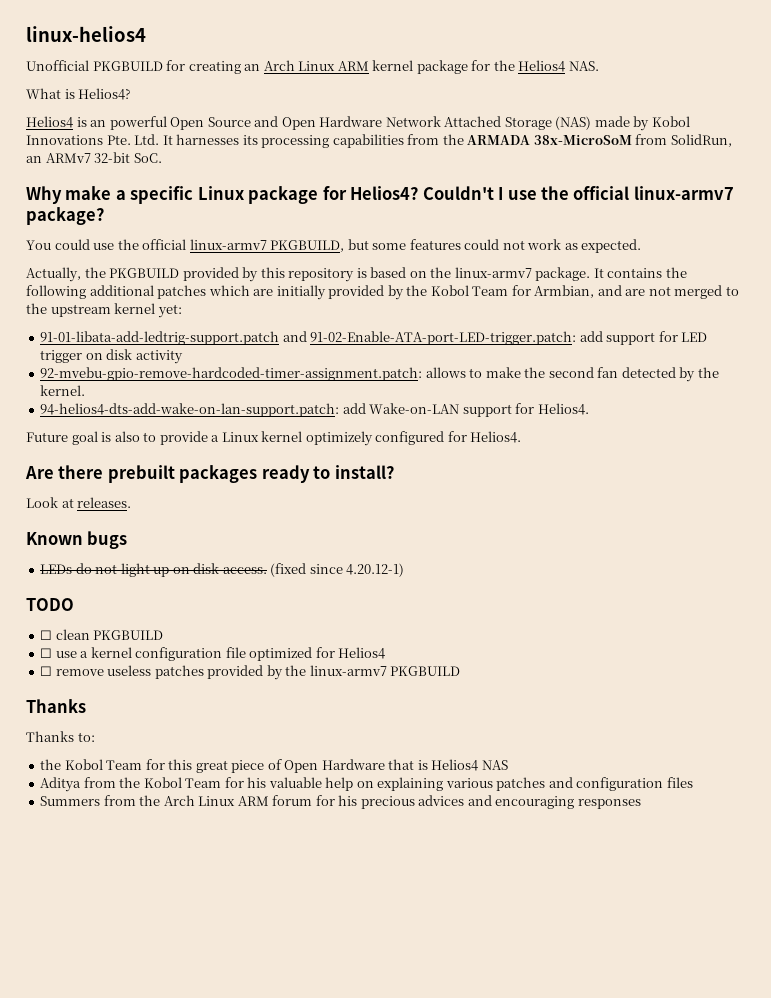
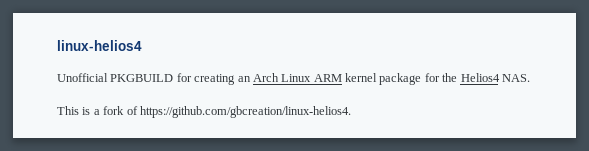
[26,88,132,100] [26,116,690,131] [26,134,732,148] [26,152,162,163] [26,186,734,204] [26,207,104,225] [26,239,642,253] [26,267,687,282] [26,285,739,300] [26,303,182,318] [40,331,708,345] [40,349,183,364] [40,367,719,382] [40,385,86,396] [40,403,589,417] [26,431,522,446] [25,465,394,483] [26,497,132,508] [26,531,128,549] [40,563,405,577] [26,598,74,611] [40,629,164,640] [40,647,386,661] [40,665,461,680] [26,699,86,713] [26,731,95,742] [40,759,508,773] [40,777,693,792] [40,795,641,809] What is Helios4? // Helios4 is an powerful Open Source and Open Hardware Network Attached Storage (NAS) made by Kobol Innovations Pte. Ltd. It harnesses its processing capabilities from the ARMADA 38x-MicroSoM from SolidRun, an ARMv7 32-bit SoC. // Why make a specific Linux package for Helios4? Couldn't I use the official linux-armv7 package? // You could use the official linux-armv7 PKGBUILD, but some features could not work as expected. // Actually, the PKGBUILD provided by this repository is based on the linux-armv7 package. It contains the following additional patches which are initially provided by the Kobol Team for Armbian, and are not merged to the upstream kernel yet: // 91-01-libata-add-ledtrig-support.patch and 91-02-Enable-ATA-port-LED-trigger.patch: add support for LED trigger on disk activity // 92-mvebu-gpio-remove-hardcoded-timer-assignment.patch: allows to make the second fan detected by the kernel. // 94-helios4-dts-add-wake-on-lan-support.patch: add Wake-on-LAN support for Helios4. // Future goal is also to provide a Linux kernel optimizely configured for Helios4. // Are there prebuilt packages ready to install? // Look at releases. // Known bugs // LEDs do not light up on disk access. (fixed since 4.20.12-1) // TODO // ☐ clean PKGBUILD // ☐ use a kernel configuration file optimized for Helios4 // ☐ remove useless patches provided by the linux-armv7 PKGBUILD // Thanks // Thanks to: // the Kobol Team for this great piece of Open Hardware that is Helios4 NAS // Aditya from the Kobol Team for his valuable help on explaining various patches and configuration files // Summers from the Arch Linux ARM forum for his precious advices and encouraging responses -> [57,106,351,118] This is a fork of https://github.com/gbcreation/linux-helios4.

